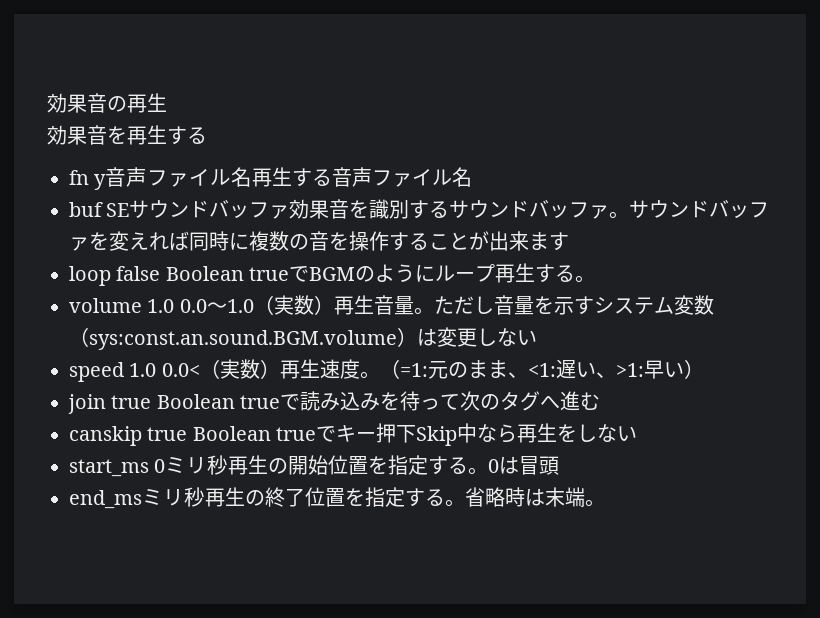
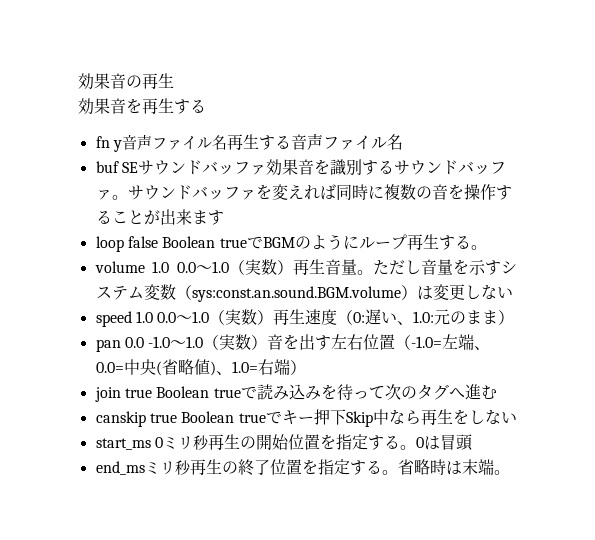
[161,363,200,377] 0.0< -> [157,311,210,323] 0.0〜1.0
[359,359,684,379] 。（=1:元のまま、<1:遅い、>1:早い -> [337,309,515,325] [95,334,491,352] [95,359,290,376] （0:遅い、1.0:元のまま） // pan 0.0 -1.0〜1.0（実数）音を出す左右位置（-1.0=左端、0.0=中央(省略値)、1.0=右端

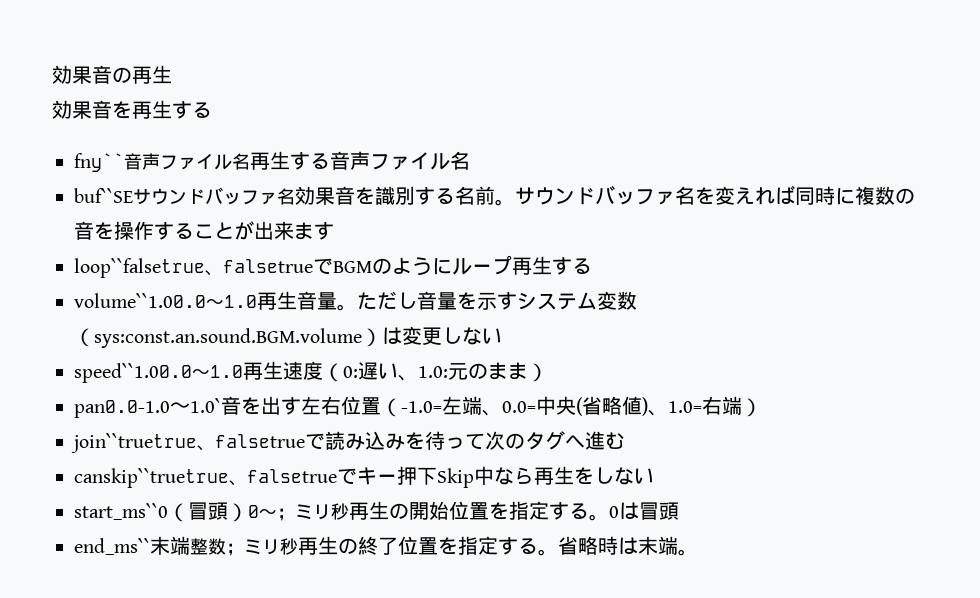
[95,136,122,152] fn y -> [74,153,124,172] fny``
[95,160,266,175] buf SEサウンドバッファ -> [74,187,295,205] buf``SEサウンドバッファ名
[393,160,506,175] [95,190,112,200] サウンドバッファ -> [455,186,495,205] 名前
(256, 195) none -> [675,186,695,205] 名
[95,236,247,252] loop false Boolean true -> [74,258,313,278] loop``falsetrue、falsetrue
[470,245,487,250] [94,259,293,275] 。 // volume 1.0 0.0〜1.0（実数） -> [74,293,257,308] // volume``1.00.0〜1.0
[95,309,274,327] speed 1.0 0.0〜1.0（実数） -> [74,363,243,383] speed``1.00.0〜1.0
[95,334,268,352] pan 0.0 -1.0〜1.0（実数） -> [74,398,221,418] pan0.0-1.0〜1.0`
[94,386,241,402] join true Boolean true -> [71,433,305,453] join``truetrue、falsetrue
[95,411,266,427] canskip true Boolean true -> [74,468,337,488] canskip``truetrue、falsetrue
[95,437,163,450] start_ms 0 -> [74,502,295,522] start_ms``0（冒頭）0〜；
[95,461,145,475] end_ms -> [74,536,244,556] end_ms``末端整数；

